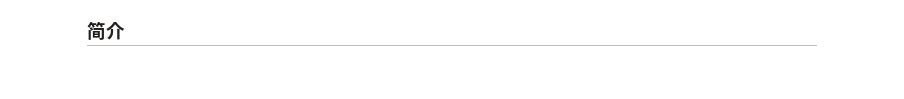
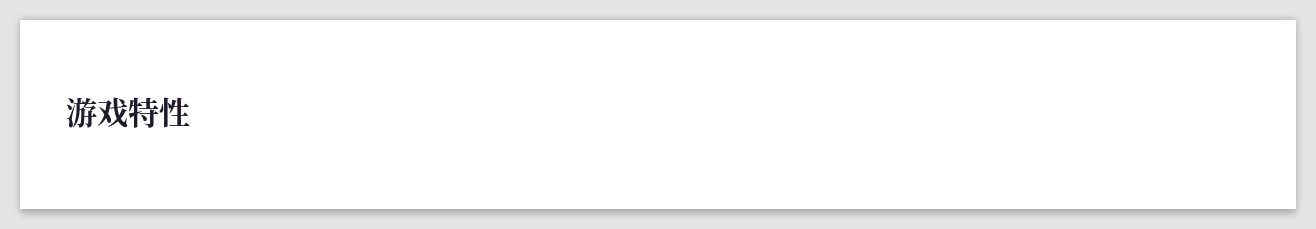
[87,21,125,40] 简介 -> [66,97,190,129] 游戏特性

